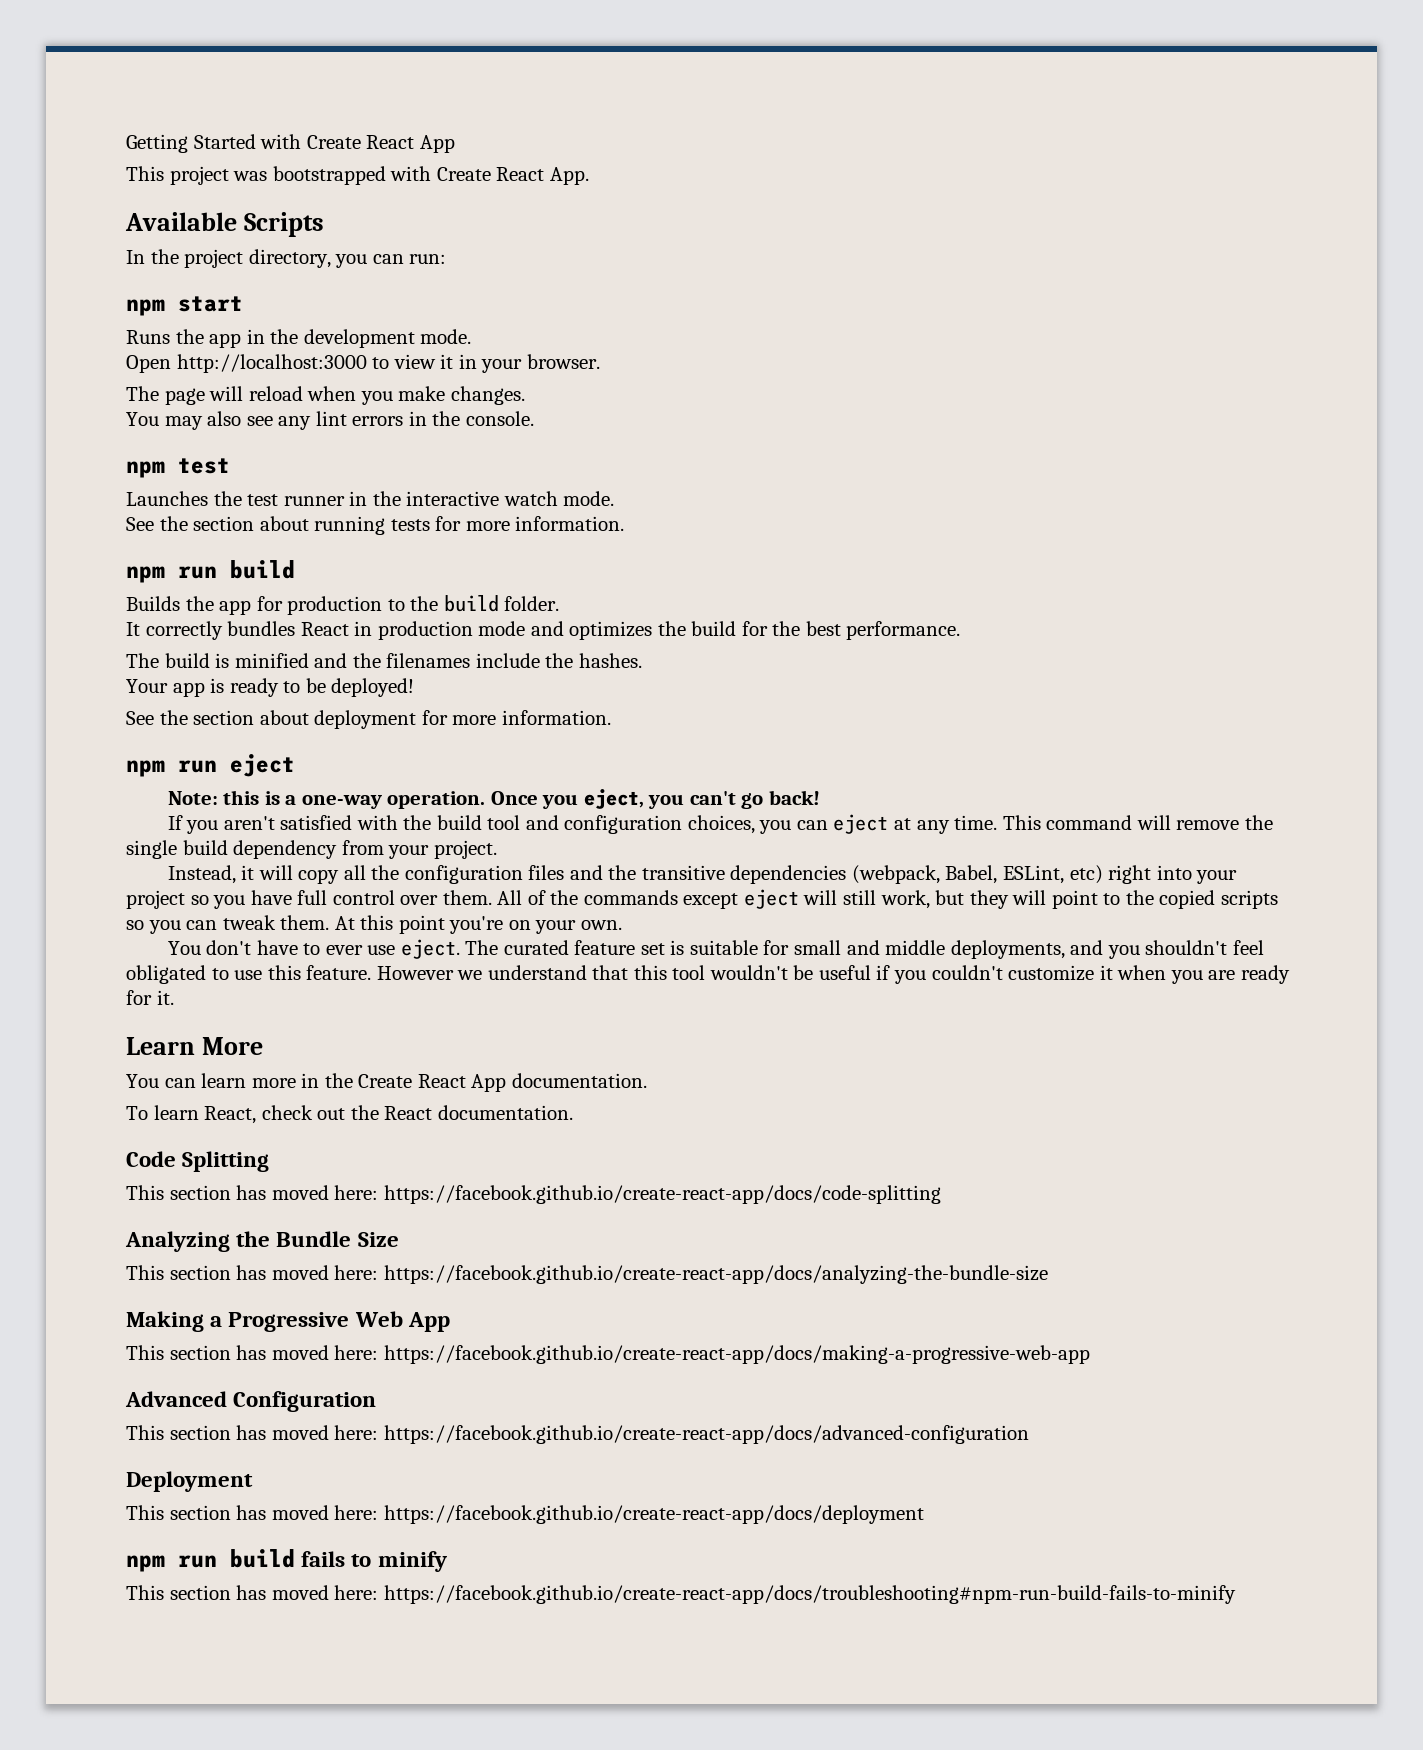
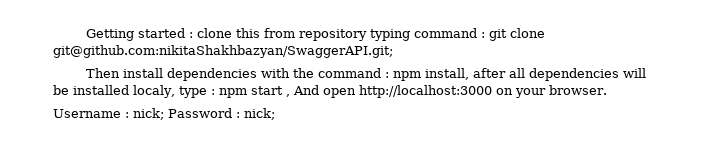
[193,134,455,153] [126,166,589,185] [125,212,324,237] [126,249,447,268] [126,296,243,316] [126,329,472,348] [126,354,600,373] [126,386,525,405] [126,411,534,430] [126,458,230,478] [126,491,615,506] [126,516,625,535] [126,560,295,583] [126,595,560,615] [126,621,961,640] [126,653,642,668] [126,678,415,697] [126,710,611,729] [126,754,295,777] [167,789,820,809] [167,814,1273,834] [126,840,497,859] [167,865,1238,884] [126,889,1278,909] [126,915,622,934] [167,939,1264,959] [126,965,1290,984] [126,990,174,1005] [126,1037,263,1055] [126,1073,647,1092] [126,1105,573,1124] [126,1151,270,1172] [126,1185,941,1204] [125,1231,399,1252] [126,1265,1048,1284] [126,1311,450,1332] [126,1345,1090,1364] [125,1391,377,1412] [126,1425,1029,1444] [126,1471,253,1492] [126,1505,924,1524] [126,1549,447,1572] [126,1585,1236,1604] Started with Create React App // This project was bootstrapped with Create React App. // Available Scripts // In the project directory, you can run: // npm start // Runs the app in the development mode. // Open http://localhost:3000 to view it in your browser. // The page will reload when you make changes. // You may also see any lint errors in the console. // npm test // Launches the test runner in the interactive watch mode. // See the section about running tests for more information. // npm run build // Builds the app for production to the build folder. // It correctly bundles React in production mode and optimizes the build for the best performance. // The build is minified and the filenames include the hashes. // Your app is ready to be deployed! // See the section about deployment for more information. // npm run eject // Note: this is a one-way operation. Once you eject, you can't go back! // If you aren't satisfied with the build tool and configuration choices, you can eject at any time. This command will remove the single build dependency from your project. // Instead, it will copy all the configuration files and the transitive dependencies (webpack, Babel, ESLint, etc) right into your project so you have full control over them. All of the commands except eject will still work, but they will point to the copied scripts so you can tweak them. At this point you're on your own. // You don't have to ever use eject. The curated feature set is suitable for small and middle deployments, and you shouldn't feel obligated to use this feature. However we understand that this tool wouldn't be useful if you couldn't customize it when you are ready for it. // Learn More // You can learn more in the Create React App documentation. // To learn React, check out the React documentation. // Code Splitting // This section has moved here: https://facebook.github.io/create-react-app/docs/code-splitting // Analyzing the Bundle Size // This section has moved here: https://facebook.github.io/create-react-app/docs/analyzing-the-bundle-size // Making a Progressive Web App // This section has moved here: https://facebook.github.io/create-react-app/docs/making-a-progressive-web-app // Advanced Configuration // This section has moved here: https://facebook.github.io/create-react-app/docs/advanced-configuration // Deployment // This section has moved here: https://facebook.github.io/create-react-app/docs/deployment // npm run build fails to minify // This section has moved here: https://facebook.github.io/create-react-app/docs/troubleshooting#npm-run-build-fails-to-minify -> [137,28,545,41] [53,45,393,58] [85,68,646,81] [53,85,607,98] [53,108,275,120] started : clone this from repository typing command : git clone git@github.com:nikitaShakhbazyan/SwaggerAPI.git; // Then install dependencies with the command : npm install, after all dependencies will be installed localy, type : npm start , And open http://localhost:3000 on your browser. // Username : nick; Password : nick;

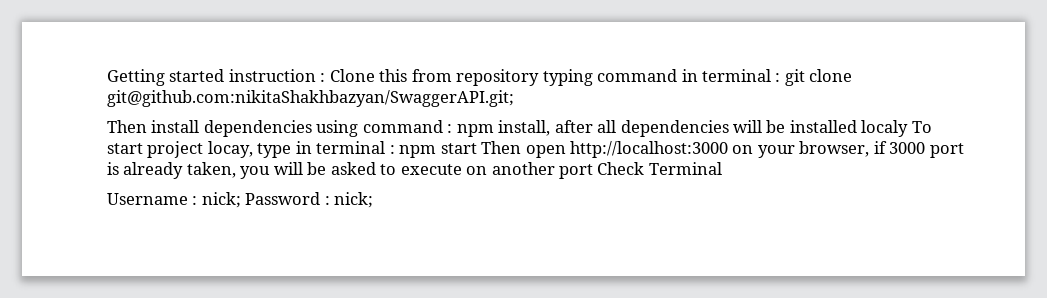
[188,28,232,38] : clone -> [228,69,375,82] instruction : Clone
(477, 33) none -> [681,69,772,82] in terminal
[260,68,314,78] with the -> [316,120,359,137] using
[133,85,207,98] localy, type -> [861,120,932,137] [107,141,386,158] localy To start project locay, type in terminal
[285,85,319,97] , And -> [481,141,522,154] Then
[548,85,607,95] browser. -> [799,141,964,158] [107,162,722,179] browser, if 3000 port is already taken, you will be asked to execute on another port Check Terminal

